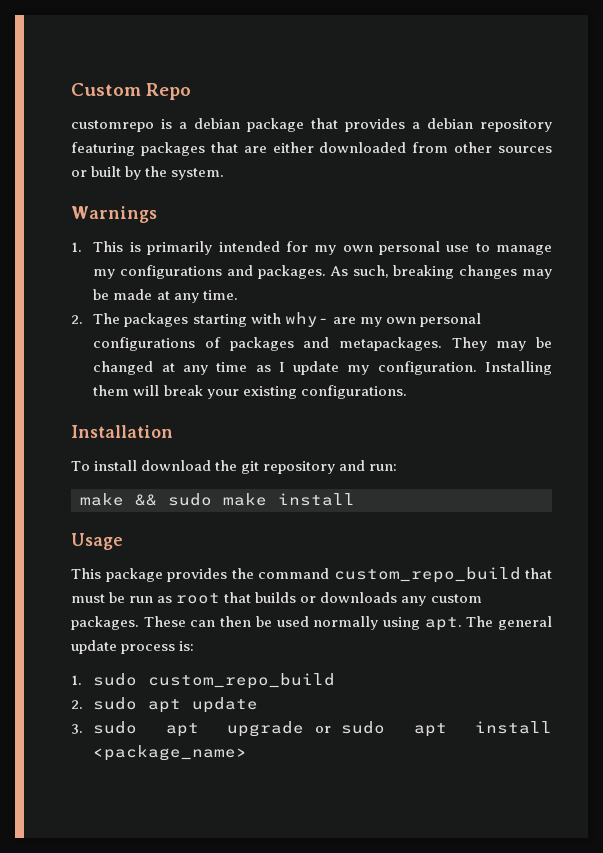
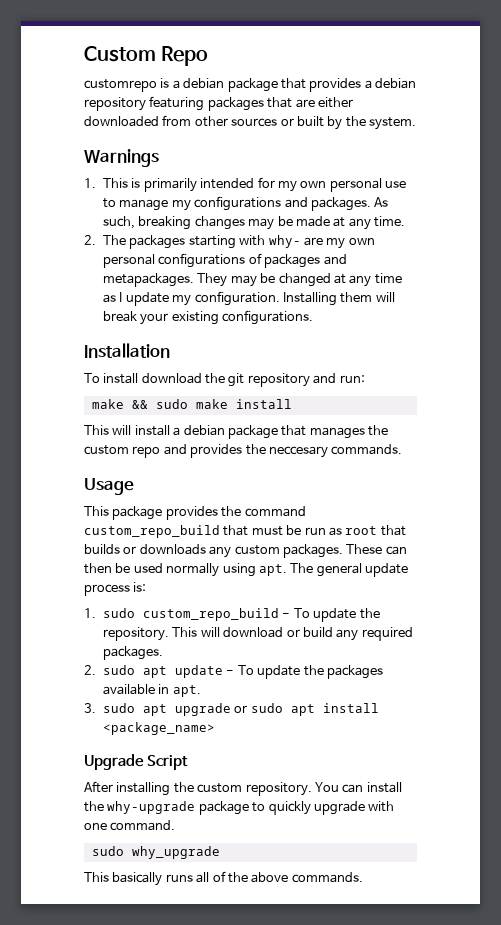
(355, 499) none -> [84,425,388,439] [84,444,403,458] // This will install a debian package that manages the custom repo and provides the neccesary commands.
[71,697,259,713] // 2. sudo apt update -> [282,608,380,622] [103,627,413,641] [103,646,164,660] [84,665,383,679] [103,684,201,697] - To update the repository. This will download or build any required packages. // 2. sudo apt update - To update the packages available in apt.
(248, 753) none -> [84,754,188,770] [84,781,402,796] [84,801,395,815] [84,820,176,831] [91,846,220,859] [84,871,363,886] // Upgrade Script // After installing the custom repository. You can install the why-upgrade package to quickly upgrade with one command. // sudo why_upgrade // This basically runs all of the above commands.

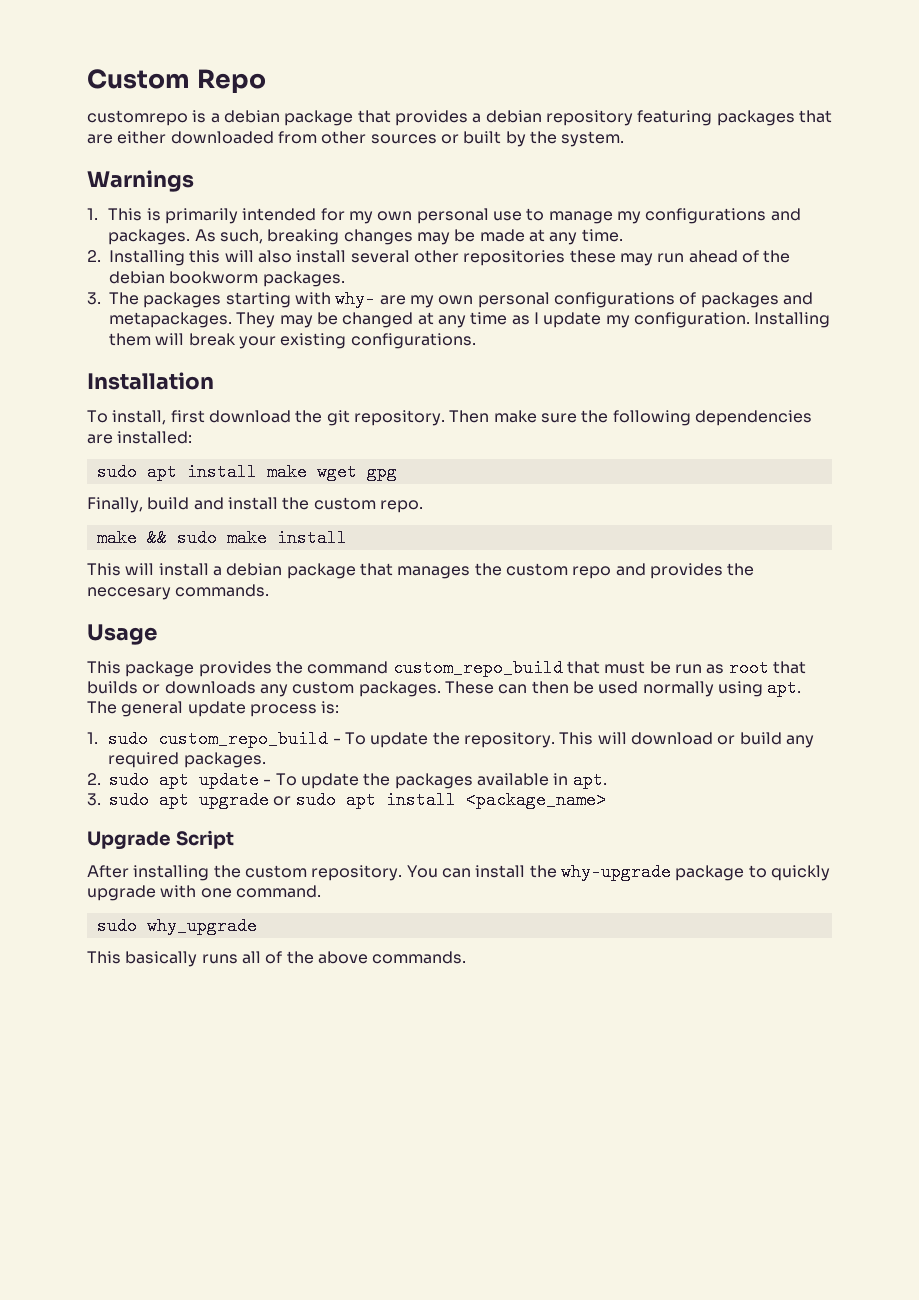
(96, 240) none -> [109,250,791,266] [109,271,345,287] [87,292,101,305] Installing this will also install several other repositories these may run ahead of the debian bookworm packages. // 3.
[103,373,139,384] install -> [112,410,205,425] install, first
[247,373,365,387] repository and run: -> [353,410,812,426] [87,431,193,444] [96,463,397,481] [87,497,423,513] repository. Then make sure the following dependencies are installed: // sudo apt install make wget gpg // Finally, build and install the custom repo.

